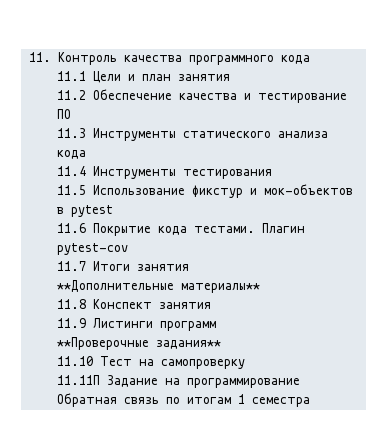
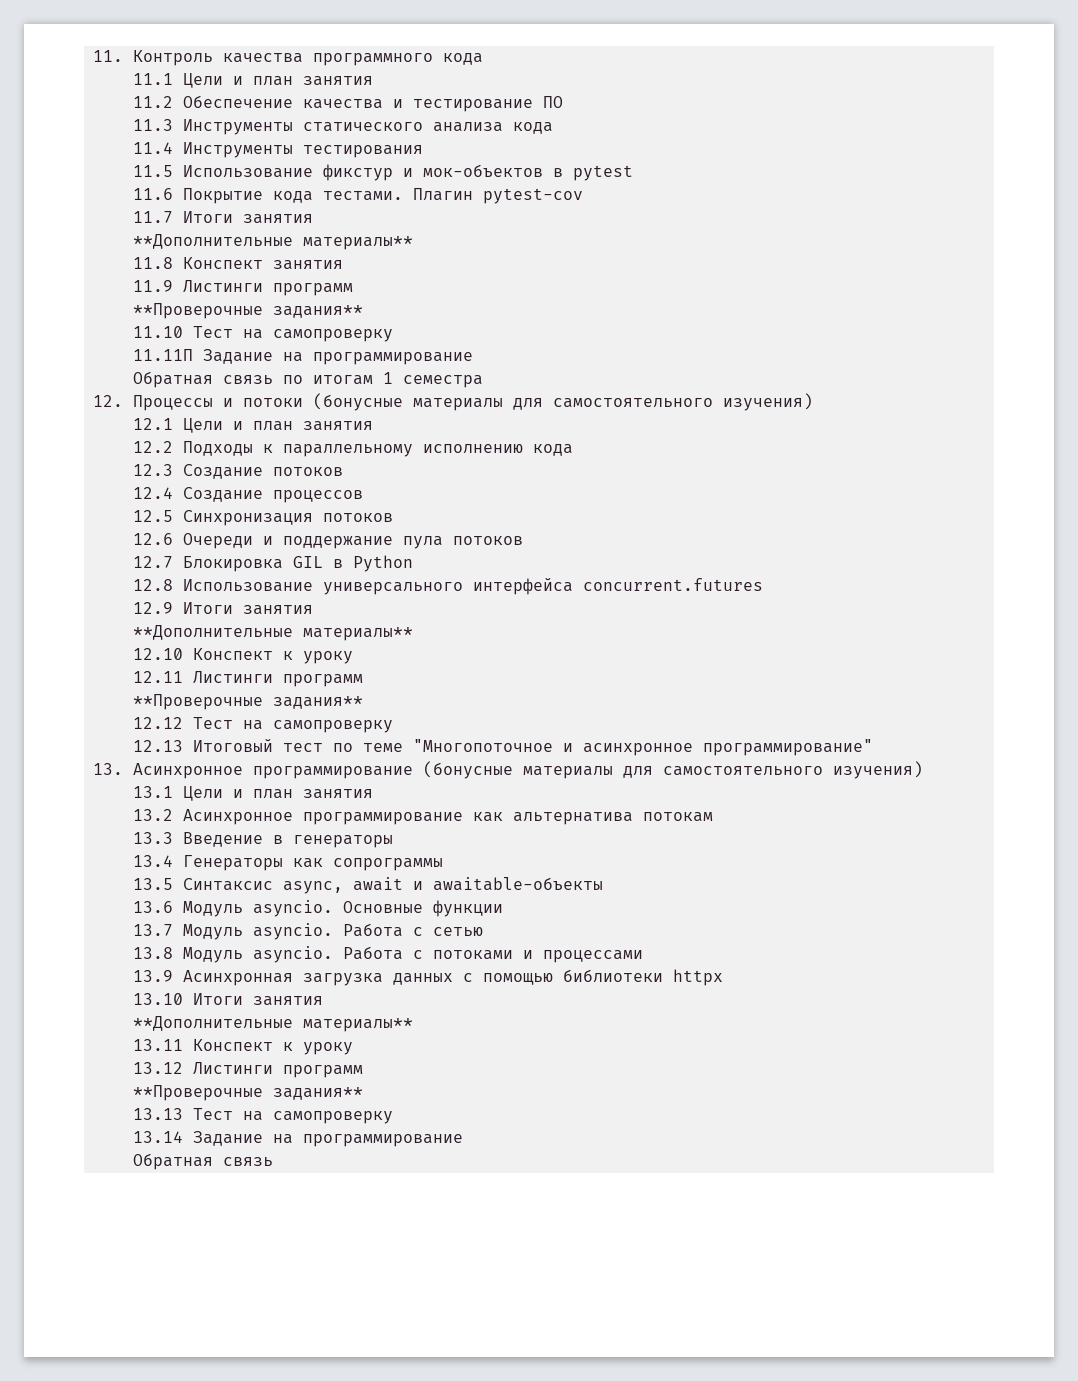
(310, 402) none -> [93,393,814,411] [133,418,374,433] [133,441,574,457] [133,464,344,479] [133,487,364,503] [133,510,394,526] [133,533,524,549] [133,555,414,572] [133,578,764,595] [133,602,314,615] [133,625,414,641] [133,648,354,664] [133,671,364,687] [133,694,364,710] [133,717,394,733] [133,739,874,756] [93,761,924,779] [133,786,374,801] [133,809,714,825] [133,832,394,848] [133,855,444,871] [133,877,604,894] [133,900,504,917] [133,923,484,940] [133,946,644,963] [133,969,724,986] [133,993,324,1006] [133,1016,414,1032] [133,1039,354,1055] [133,1062,364,1078] [133,1085,364,1101] [133,1108,394,1124] [133,1131,464,1147] [133,1153,274,1170] // 12. Процессы и потоки (бонусные материалы для самостоятельного изучения) // 12.1 Цели и план занятия // 12.2 Подходы к параллельному исполнению кода // 12.3 Создание потоков // 12.4 Создание процессов // 12.5 Синхронизация потоков // 12.6 Очереди и поддержание пула потоков // 12.7 Блокировка GIL в Python // 12.8 Использование универсального интерфейса concurrent.futures // 12.9 Итоги занятия // **Дополнительные материалы** // 12.10 Конспект к уроку // 12.11 Листинги программ // **Проверочные задания** // 12.12 Тест на самопроверку // 12.13 Итоговый тест по теме "Многопоточное и асинхронное программирование" // 13. Асинхронное программирование (бонусные материалы для самостоятельного изучения) // 13.1 Цели и план занятия // 13.2 Асинхронное программирование как альтернатива потокам // 13.3 Введение в генераторы // 13.4 Генераторы как сопрограммы // 13.5 Синтаксис async, await и awaitable-объекты // 13.6 Модуль asyncio. Основные функции // 13.7 Модуль asyncio. Работа с сетью // 13.8 Модуль asyncio. Работа с потоками и процессами // 13.9 Асинхронная загрузка данных с помощью библиотеки httpx // 13.10 Итоги занятия // **Дополнительные материалы** // 13.11 Конспект к уроку // 13.12 Листинги программ // **Проверочные задания** // 13.13 Тест на самопроверку // 13.14 Задание на программирование // Обратная связь

